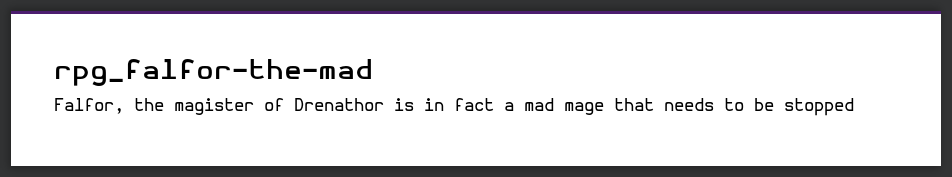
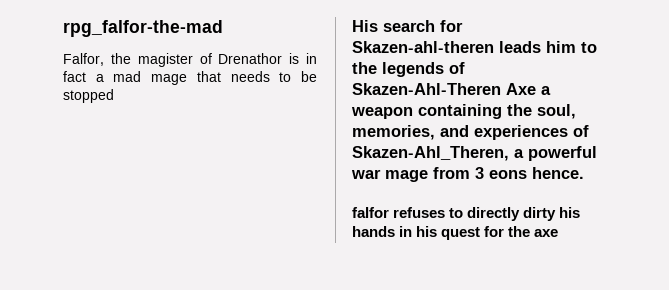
(854, 107) none -> [352,20,463,32] [352,41,597,53] [352,62,465,77] [352,83,551,95] [351,104,576,119] [352,125,589,140] [352,146,597,161] [351,167,584,182] [352,207,581,221] [352,226,559,240] // His search for Skazen-ahl-theren leads him to the legends of Skazen-Ahl-Theren Axe a weapon containing the soul, memories, and experiences of Skazen-Ahl_Theren, a powerful war mage from 3 eons hence. // falfor refuses to directly dirty his hands in his quest for the axe

